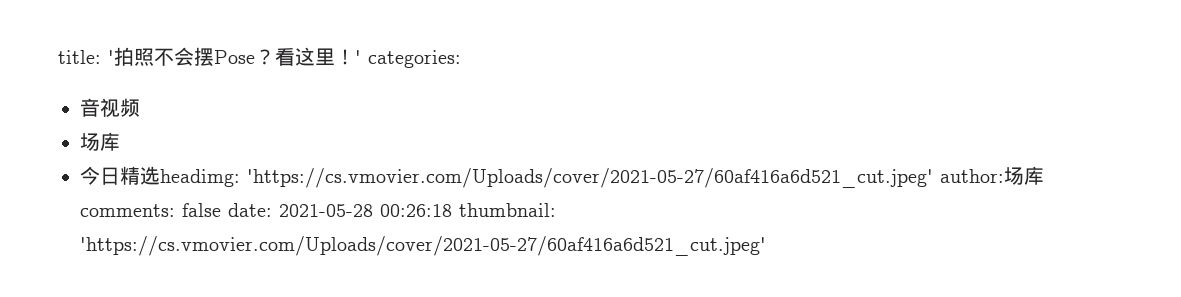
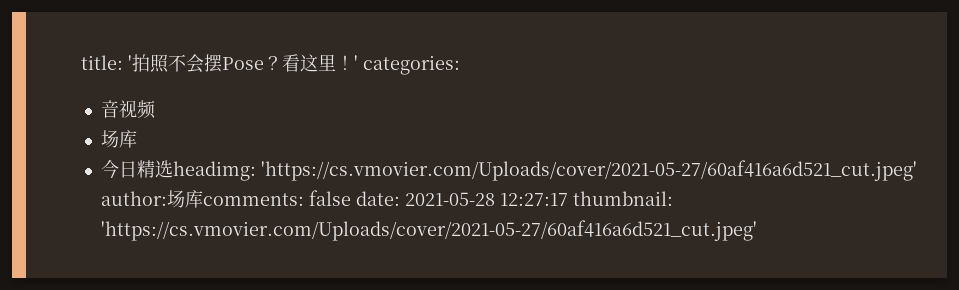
[380,204,452,217] 00:26:18 -> [499,193,568,206] 12:27:17

